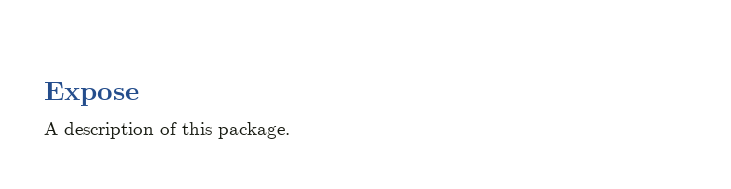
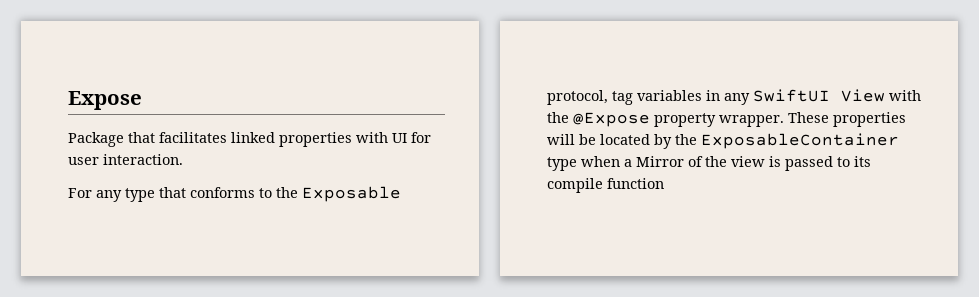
[44,122,290,139] A description of this package. -> [68,132,431,147] [68,154,183,165] [68,186,401,202] [547,89,921,105] [547,112,906,127] [547,133,899,149] [547,156,871,171] [547,178,664,193] Package that facilitates linked properties with UI for user interaction. // For any type that conforms to the Exposable protocol, tag variables in any SwiftUI View with the @Expose property wrapper. These properties will be located by the ExposableContainer type when a Mirror of the view is passed to its compile function

